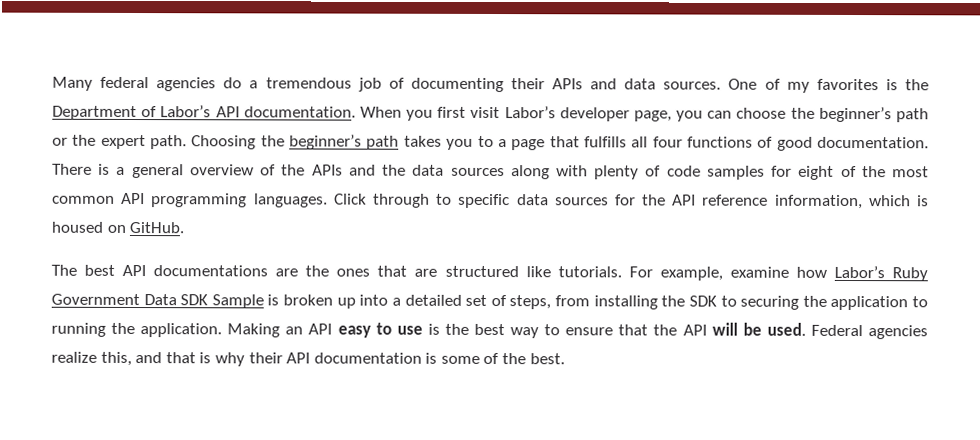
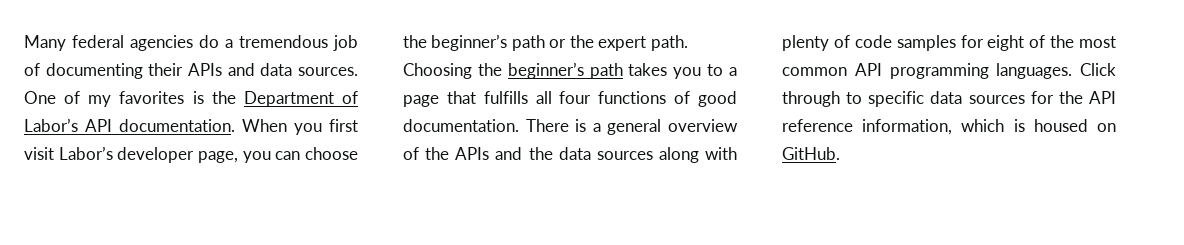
[51,264,928,282] [51,293,928,311] [51,322,928,340] [51,351,565,367] // The best API documentations are the ones that are structured like tutorials. For example, examine how Labor’s Ruby Government Data SDK Sample is broken up into a detailed set of steps, from installing the SDK to securing the application to running the application. Making an API easy to use is the best way to ensure that the API will be used. Federal agencies realize this, and that is why their API documentation is some of the best. -> (840, 153) none

